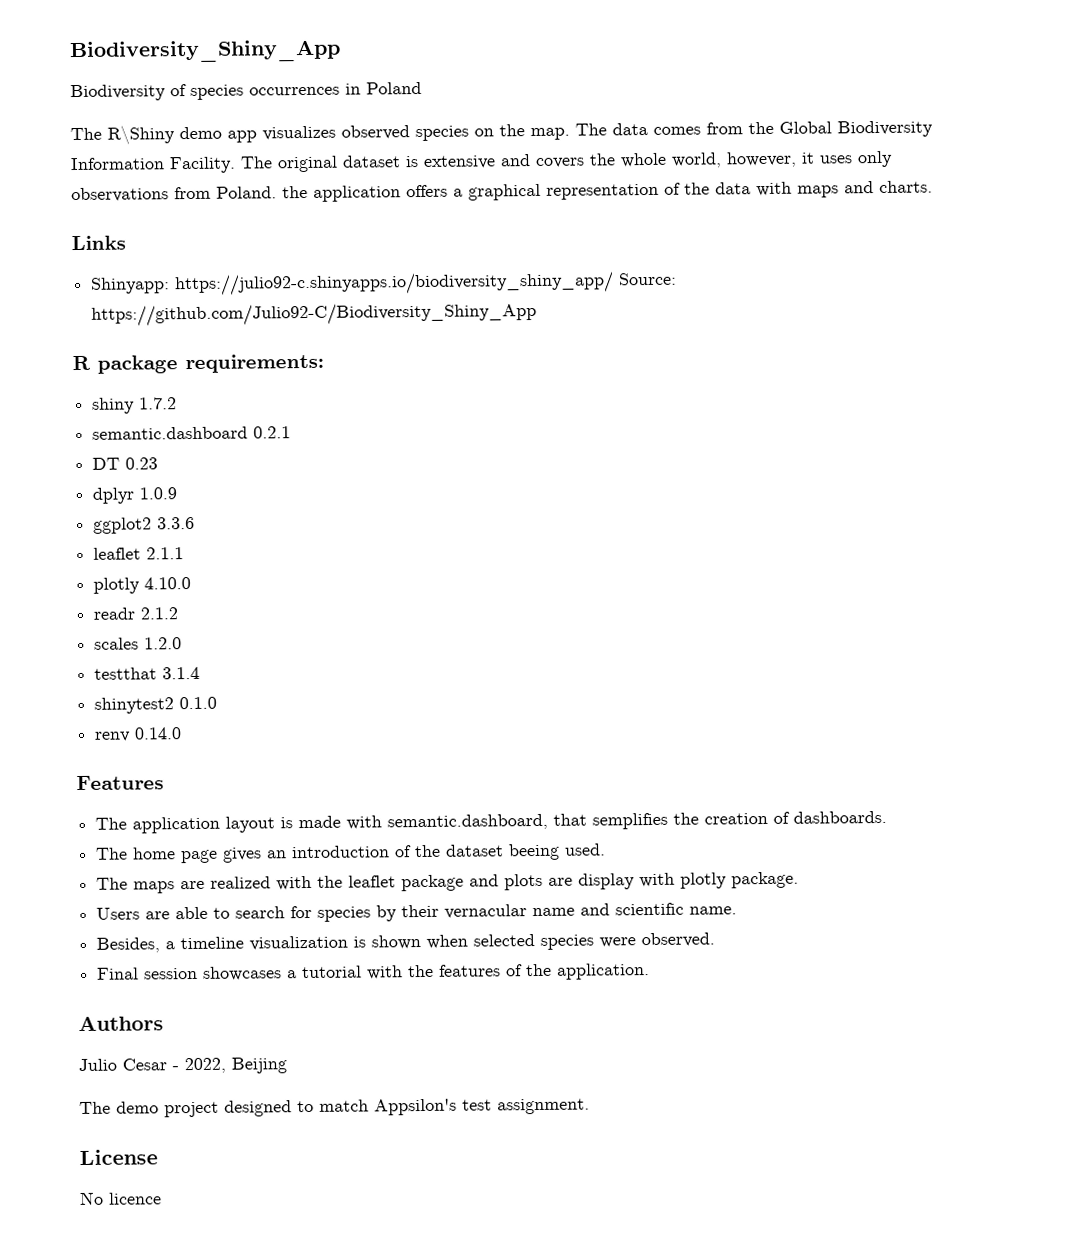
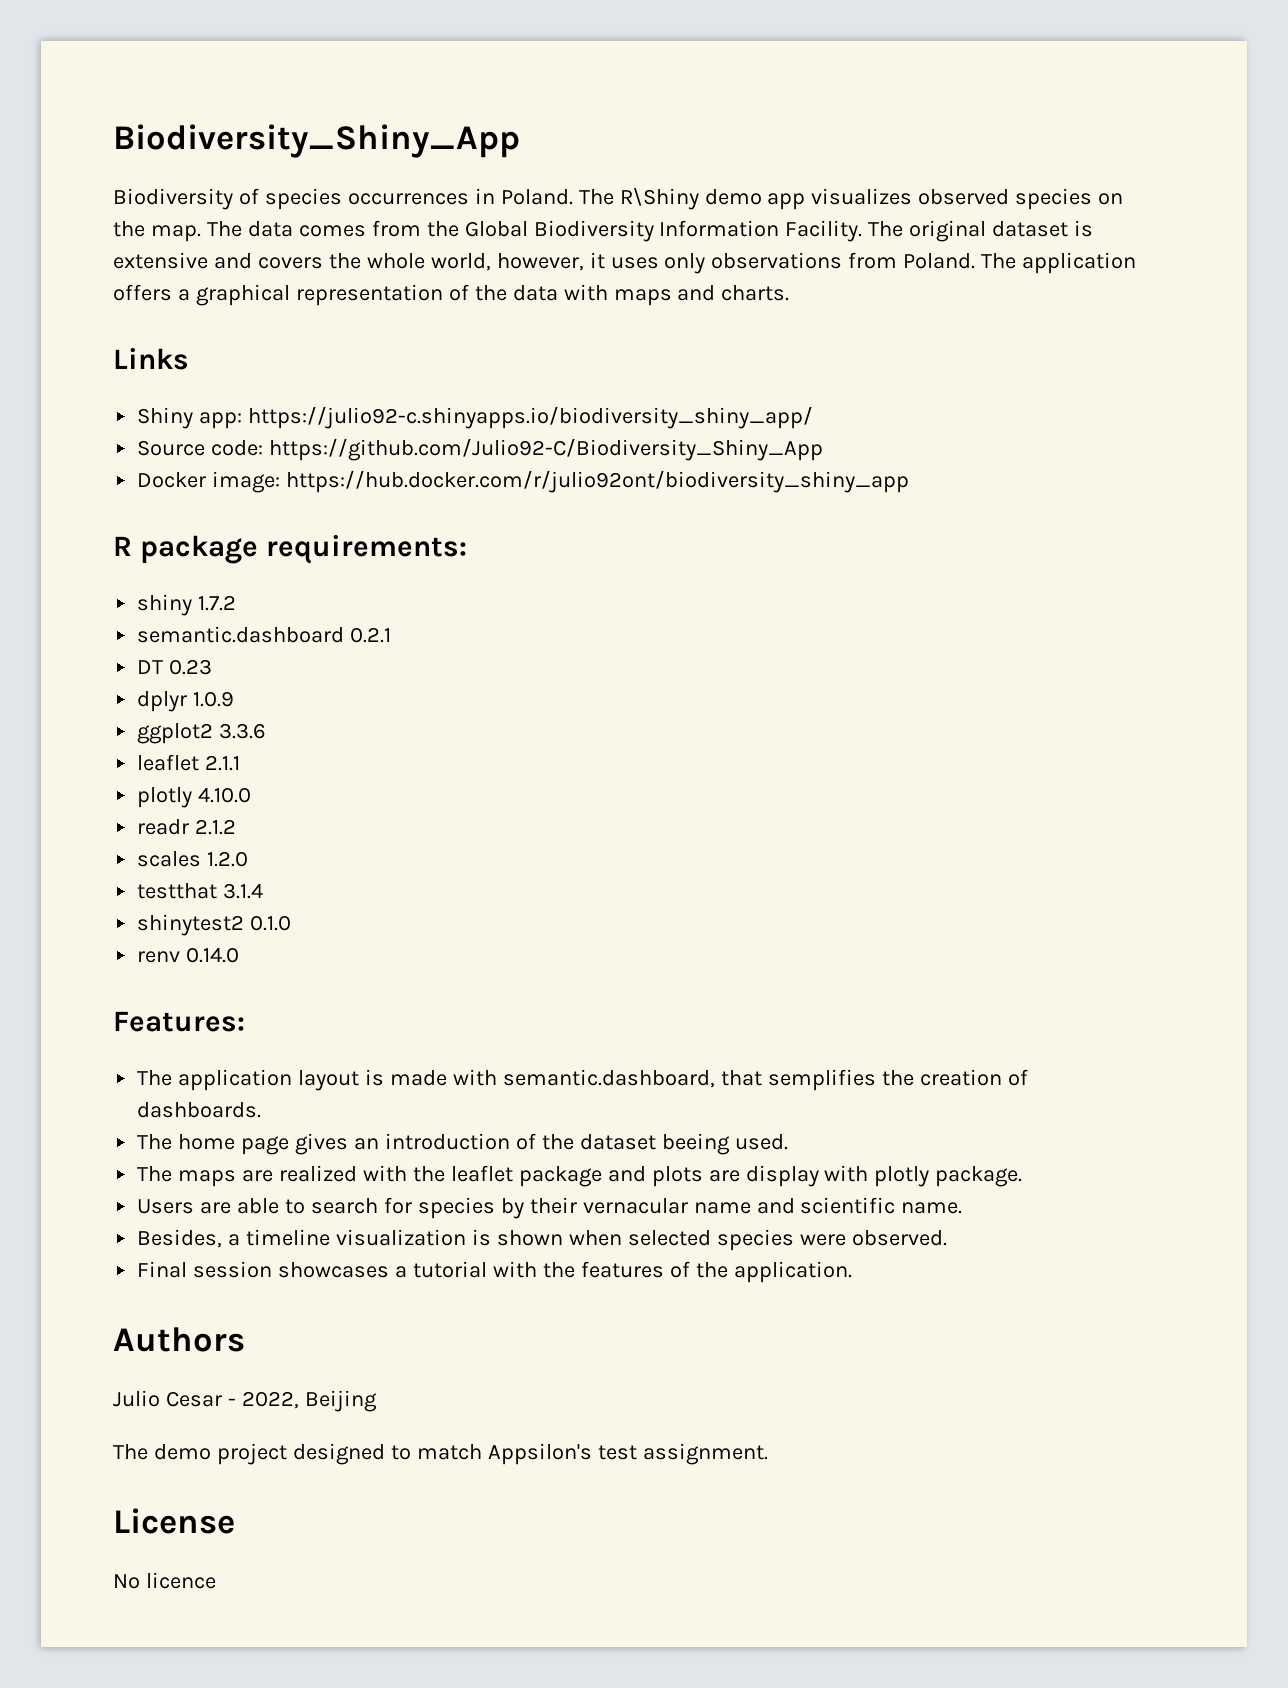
[366,81,422,95] Poland // -> [500,189,573,205] Poland.
[282,185,308,199] the -> [981,253,1017,269] The
[90,277,171,294] Shinyapp: -> [137,407,243,429] Shiny app:
[618,272,678,286] Source: -> [137,440,264,456] // Source code:
(538, 314) none -> [137,470,910,493] // Docker image: https://hub.docker.com/r/julio92ont/biodiversity_shiny_app
[76,775,164,791] Features -> [113,1011,245,1032] Features:

